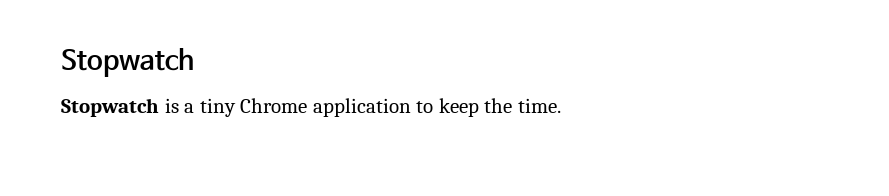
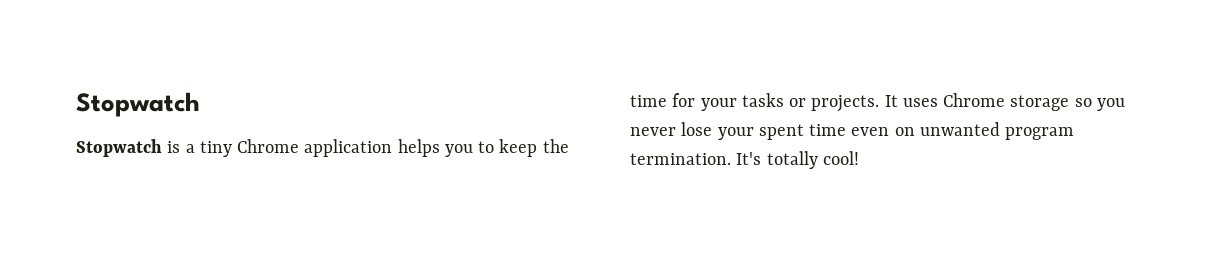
(411, 107) none -> [397,139,473,157] helps you
[517,98,561,113] time. -> [630,93,1125,112] [630,122,1075,140] [630,151,859,169] time for your tasks or projects. It uses Chrome storage so you never lose your spent time even on unwanted program termination. It's totally cool!

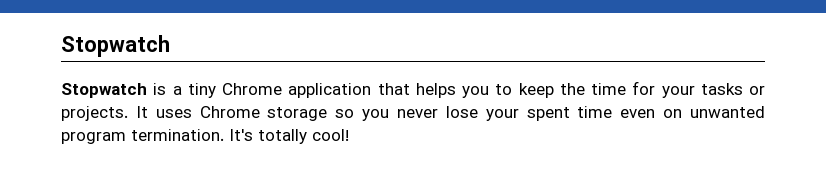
(393, 148) none -> [377,83,410,95] that

